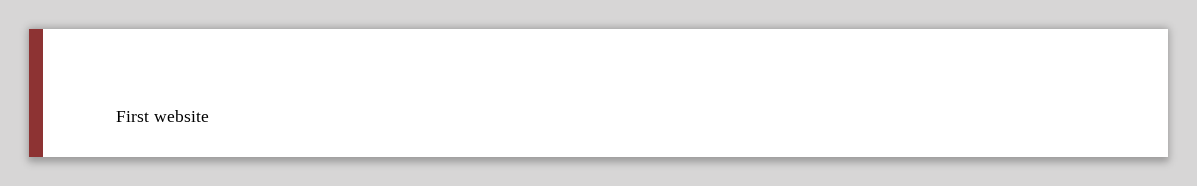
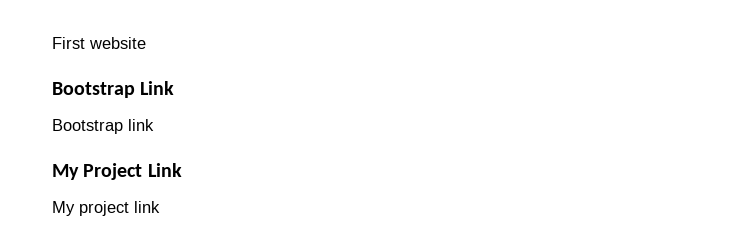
(209, 116) none -> [52,81,175,98] [52,119,154,134] [52,163,182,180] [52,201,160,216] // Bootstrap Link // Bootstrap link // My Project Link // My project link

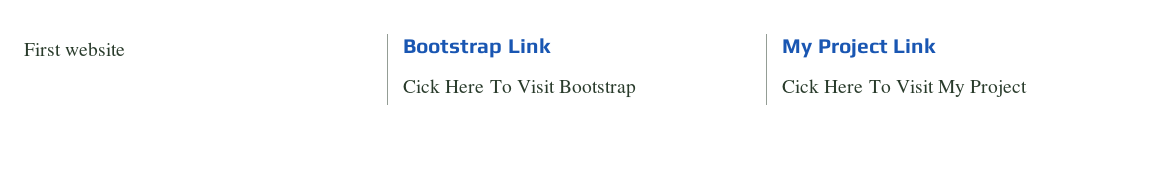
[52,119,154,134] Bootstrap link -> [403,79,637,98] Cick Here To Visit Bootstrap
[52,201,160,216] My project link -> [782,79,1028,97] Cick Here To Visit My Project

